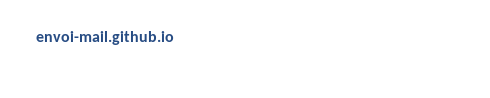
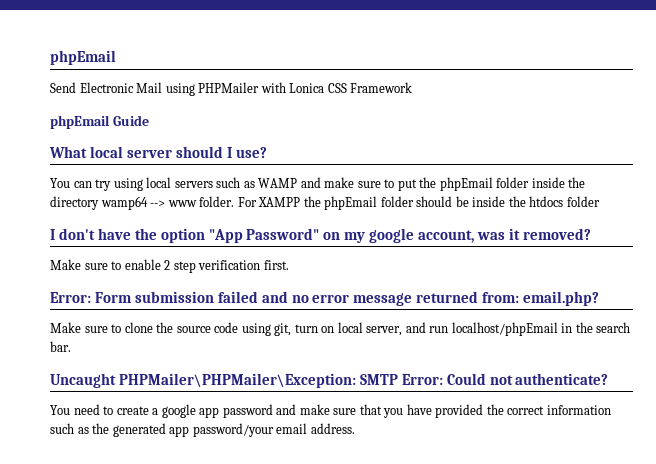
[36,31,174,45] envoi-mail.github.io -> [50,50,116,65] [50,82,413,96] [50,115,149,129] [49,146,267,158] [50,177,586,191] [50,196,600,210] [50,228,591,243] [50,259,289,273] [50,291,600,306] [50,322,631,336] [50,341,71,352] [50,373,609,388] [50,404,611,418] [50,423,355,437] phpEmail // Send Electronic Mail using PHPMailer with Lonica CSS Framework // phpEmail Guide // What local server should I use? // You can try using local servers such as WAMP and make sure to put the phpEmail folder inside the directory wamp64 --> www folder. For XAMPP the phpEmail folder should be inside the htdocs folder // I don't have the option "App Password" on my google account, was it removed? // Make sure to enable 2 step verification first. // Error: Form submission failed and no error message returned from: email.php? // Make sure to clone the source code using git, turn on local server, and run localhost/phpEmail in the search bar. // Uncaught PHPMailer\PHPMailer\Exception: SMTP Error: Could not authenticate? // You need to create a google app password and make sure that you have provided the correct information such as the generated app password/your email address.

